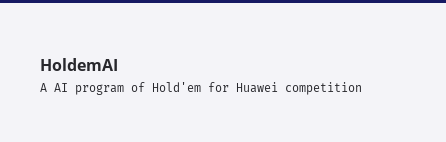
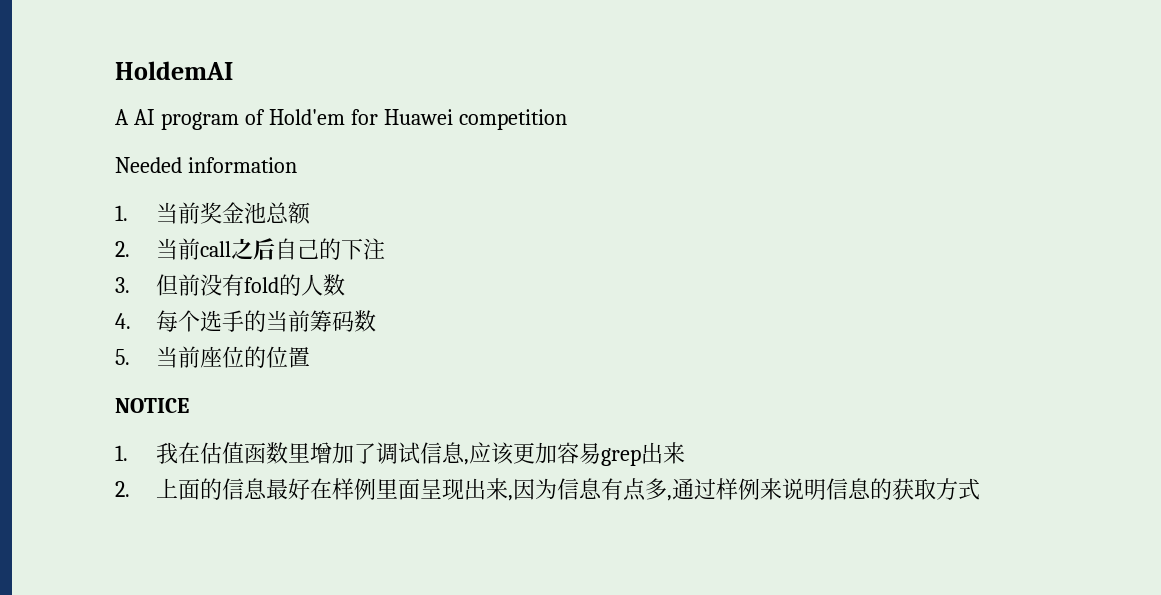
(362, 88) none -> [115,157,297,173] [115,202,311,225] [115,238,385,260] [115,274,345,296] [115,310,376,332] [115,346,310,368] [115,398,189,413] [115,442,685,466] [115,478,980,501] // Needed information // 1.当前奖金池总额 // 2.当前call之后自己的下注 // 3.但前没有fold的人数 // 4.每个选手的当前筹码数 // 5.当前座位的位置 // NOTICE // 1.我在估值函数里增加了调试信息,应该更加容易grep出来 // 2.上面的信息最好在样例里面呈现出来,因为信息有点多,通过样例来说明信息的获取方式

